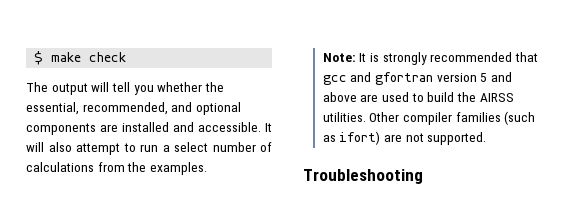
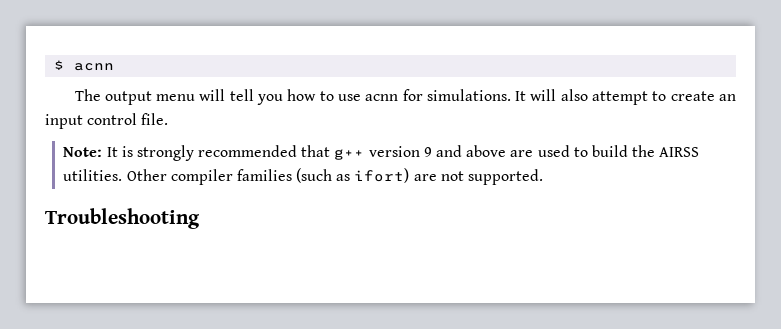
[51,52,127,62] make check -> [74,63,115,71] acnn
(88, 89) none -> [156,94,196,101] menu
[157,82,224,92] [26,102,241,115] [26,122,261,135] whether the essential, recommended, and optional components are installed and accessible. -> [287,89,511,101] how to use acnn for simulations.
[140,142,272,152] [26,162,207,175] run a select number of calculations from the examples. -> [670,91,737,101] [45,113,169,129] create an input control file.
[322,72,488,85] gcc and gfortran version 5 -> [334,146,432,160] g++ version 9

